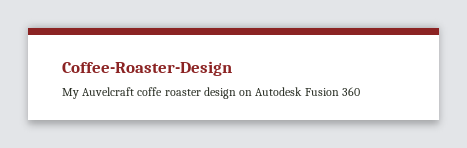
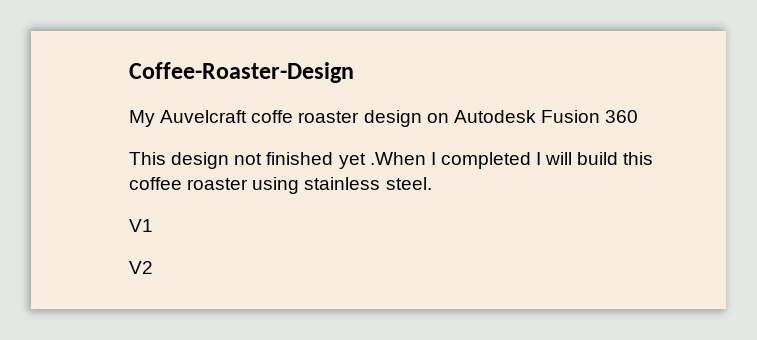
(360, 91) none -> [129,152,654,169] [129,177,432,194] [129,219,153,232] [129,261,153,274] // This design not finished yet .When I completed I will build this coffee roaster using stainless steel. // V1 // V2

